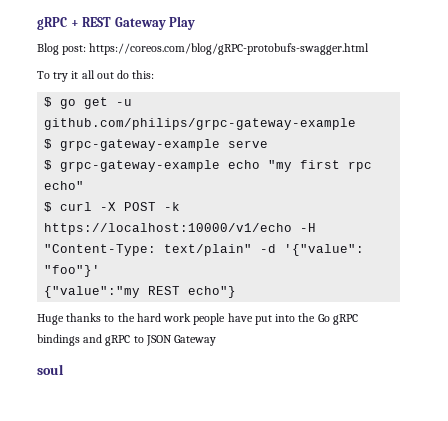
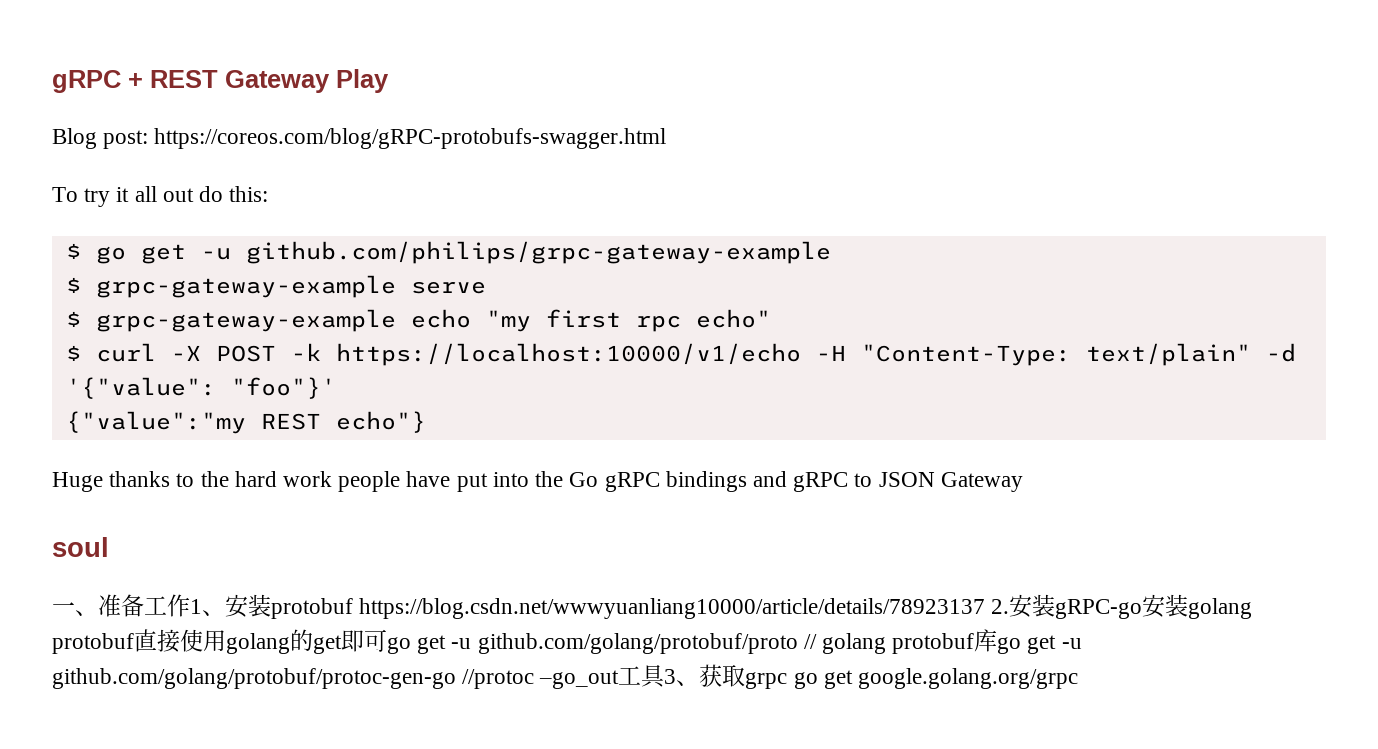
(64, 369) none -> [52,594,1253,619] [52,629,1082,654] [52,664,1079,689] // 一、准备工作1、安装protobuf https://blog.csdn.net/wwwyuanliang10000/article/details/78923137 2.安装gRPC-go安装golang protobuf直接使用golang的get即可go get -u github.com/golang/protobuf/proto // golang protobuf库go get -u github.com/golang/protobuf/protoc-gen-go //protoc –go_out工具3、获取grpc go get google.golang.org/grpc

